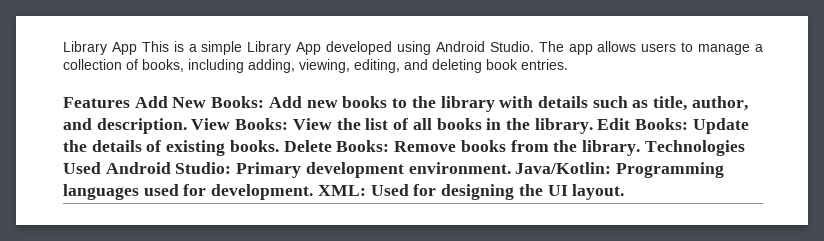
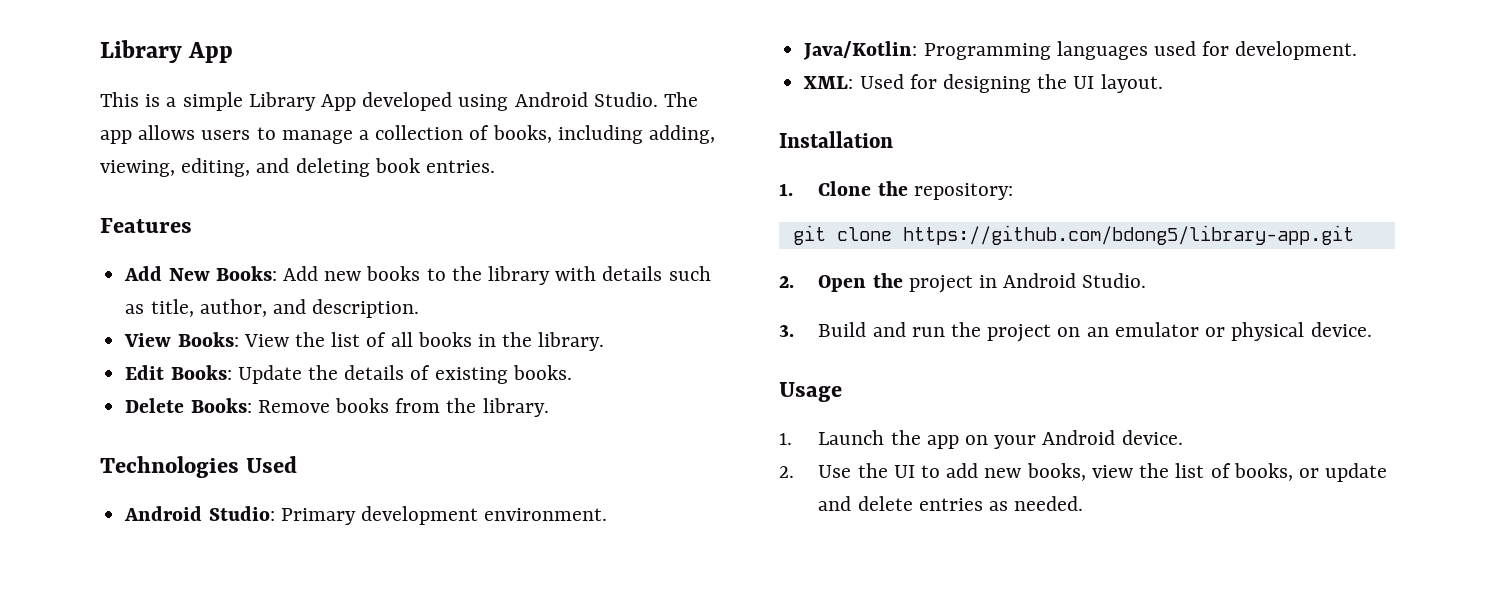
[63,41,137,55] Library App -> [100,40,234,63] Library App //
(130, 102) none -> (192, 225) //
(187, 126) none -> (420, 308) //
(593, 126) none -> (605, 341) //
(279, 146) none -> (572, 372) //
(640, 148) none -> (549, 407) //
(101, 168) none -> (297, 464) //
(511, 168) none -> (608, 514) //
(314, 192) none -> (1358, 50) //
(625, 192) none -> [779,131,893,148] [779,181,1013,200] [792,225,1354,245] [779,273,1147,293] [779,322,1372,342] [779,382,842,402] [779,430,1183,449] [779,463,1388,482] [818,496,1084,511] // Installation // 1. Clone the repository: // git clone https://github.com/bdong5/library-app.git // 2. Open the project in Android Studio. // 3. Build and run the project on an emulator or physical device. // Usage // 1. Launch the app on your Android device. // 2. Use the UI to add new books, view the list of books, or update and delete entries as needed.

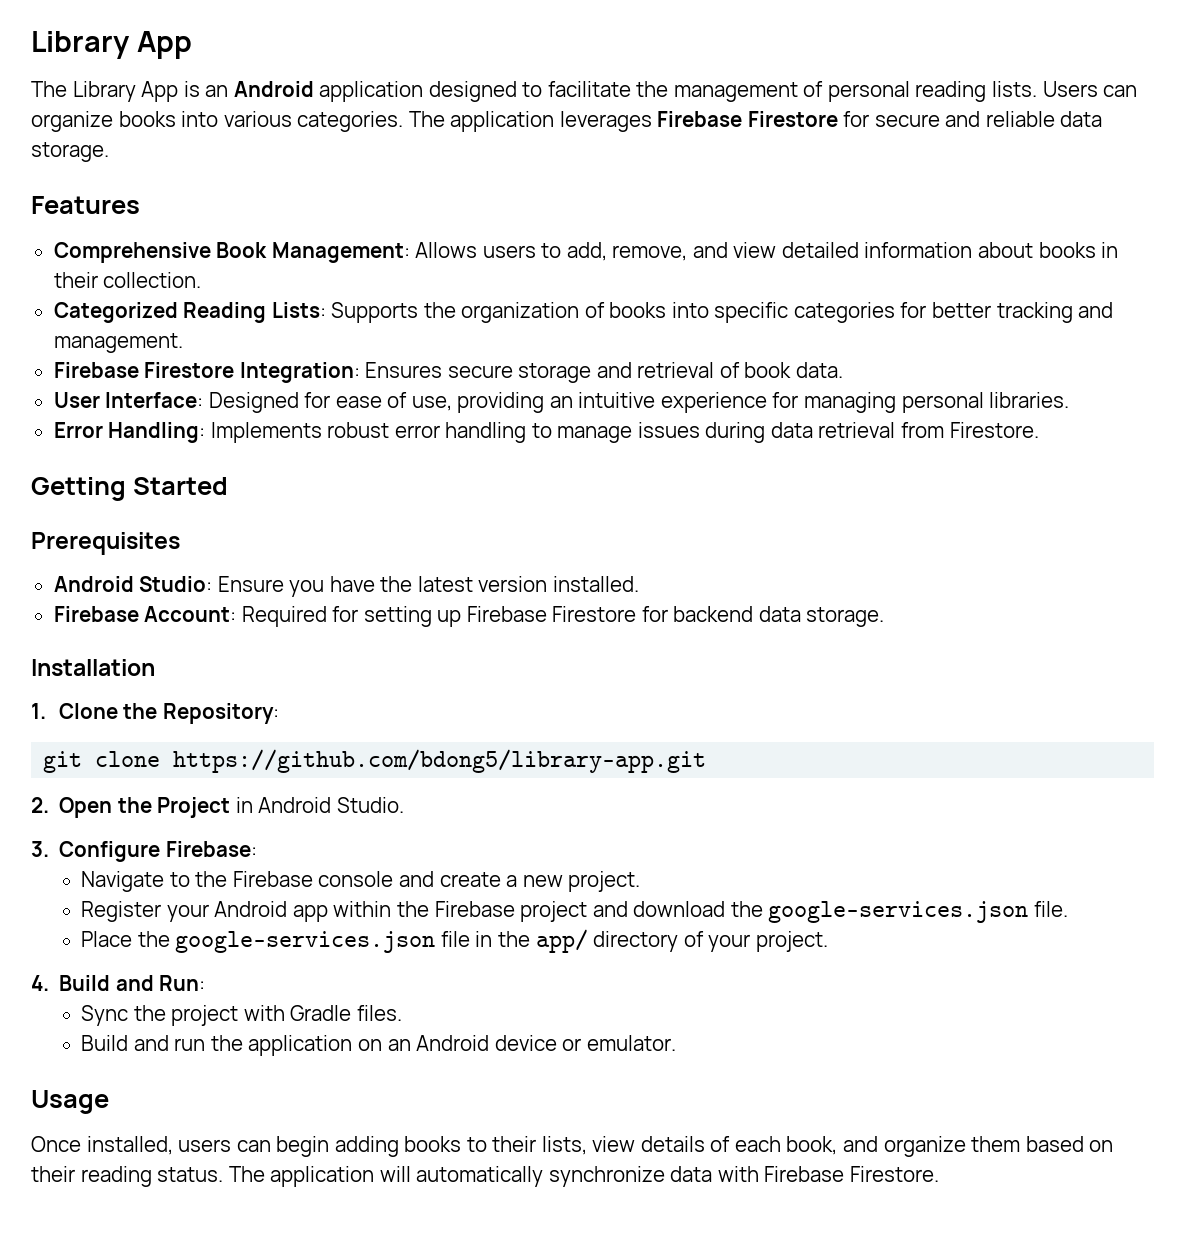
[100,92,699,111] [100,125,716,144] [100,158,496,177] [100,218,192,233] [124,266,711,285] [125,299,420,318] [124,332,605,351] [125,365,572,384] [125,398,549,417] [100,456,297,478] [124,506,608,525] [803,41,1358,60] [803,74,1163,93] This is a simple Library App developed using Android Studio. The app allows users to manage a collection of books, including adding, viewing, editing, and deleting book entries. // Features // Add New Books: Add new books to the library with details such as title, author, and description. // View Books: View the list of all books in the library. // Edit Books: Update the details of existing books. // Delete Books: Remove books from the library. // Technologies Used // Android Studio: Primary development environment. // Java/Kotlin: Programming languages used for development. // XML: Used for designing the UI layout. -> [31,81,1138,102] [31,111,1103,132] [31,142,109,162] [31,196,140,214] [53,242,1119,263] [53,272,202,288] [53,302,1114,323] [53,333,183,353] [53,362,843,383] [53,392,1070,413] [53,422,1039,443] [31,477,228,501] [31,532,180,555] [53,576,639,597] [53,606,885,627] The Library App is an Android application designed to facilitate the management of personal reading lists. Users can organize books into various categories. The application leverages Firebase Firestore for secure and reliable data storage. // Features // Comprehensive Book Management: Allows users to add, remove, and view detailed information about books in their collection. // Categorized Reading Lists: Supports the organization of books into specific categories for better tracking and management. // Firebase Firestore Integration: Ensures secure storage and retrieval of book data. // User Interface: Designed for ease of use, providing an intuitive experience for managing personal libraries. // Error Handling: Implements robust error handling to manage issues during data retrieval from Firestore. // Getting Started // Prerequisites // Android Studio: Ensure you have the latest version installed. // Firebase Account: Required for setting up Firebase Firestore for backend data storage.
[913,183,1013,200] repository: -> [162,703,279,724] Repository:
[908,275,973,293] project -> [157,797,231,818] Project
(794, 331) none -> [59,841,257,862] [81,871,641,892] [81,901,1068,923] [81,929,828,953] [31,975,206,991] [81,1005,402,1026] Configure Firebase: // Navigate to the Firebase console and create a new project. // Register your Android app within the Firebase project and download the google-services.json file. // Place the google-services.json file in the app/ directory of your project. // 4. Build and Run: // Sync the project with Gradle files. //
[987,324,1052,342] project -> [248,1035,353,1056] application
[1114,322,1372,341] [779,382,842,402] [779,430,1183,449] [779,463,1388,482] [818,496,1084,511] emulator or physical device. // Usage // 1. Launch the app on your Android device. // 2. Use the UI to add new books, view the list of books, or update and delete entries as needed. -> [416,1035,676,1051] [31,1090,109,1114] [31,1136,1114,1157] [31,1166,939,1187] Android device or emulator. // Usage // Once installed, users can begin adding books to their lists, view details of each book, and organize them based on their reading status. The application will automatically synchronize data with Firebase Firestore.

